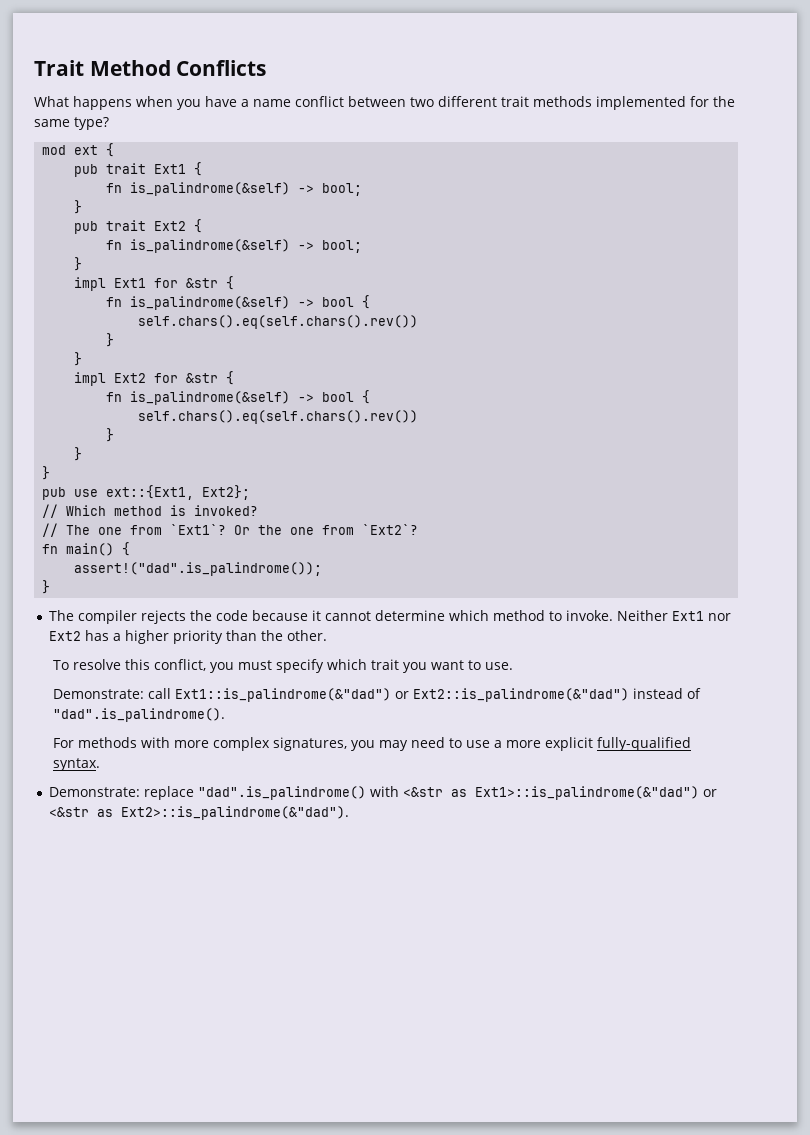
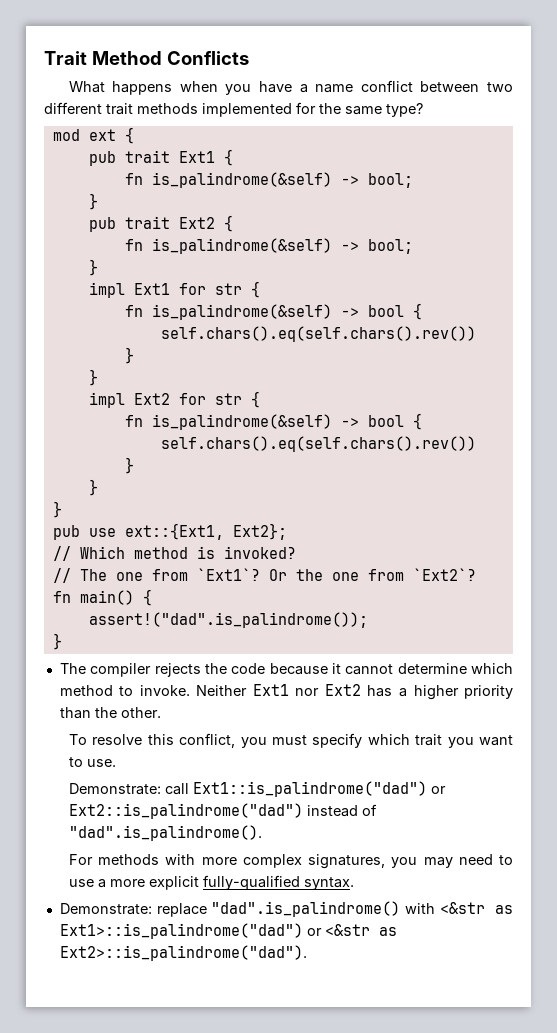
[186,278,219,288] &str -> [214,283,242,295] str
[186,373,219,383] &str -> [214,393,242,405] str
[175,688,630,702] Ext1::is_palindrome(&"dad") or Ext2::is_palindrome(&"dad") -> [192,781,446,797] [68,803,303,819] Ext1::is_palindrome("dad") or Ext2::is_palindrome("dad")
[474,786,699,800] Ext1>::is_palindrome(&"dad") -> [59,923,303,939] Ext1>::is_palindrome("dad")
[120,806,349,820] Ext2>::is_palindrome(&"dad"). -> [59,945,307,961] Ext2>::is_palindrome("dad").

